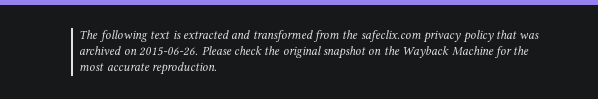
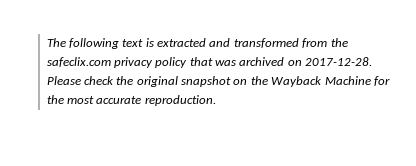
[139,47,199,56] 2015-06-26. -> [305,57,373,66] 2017-12-28.

